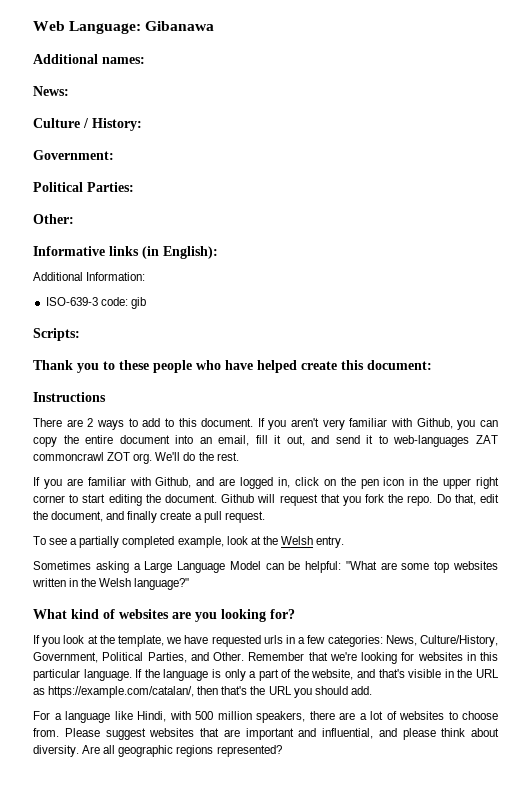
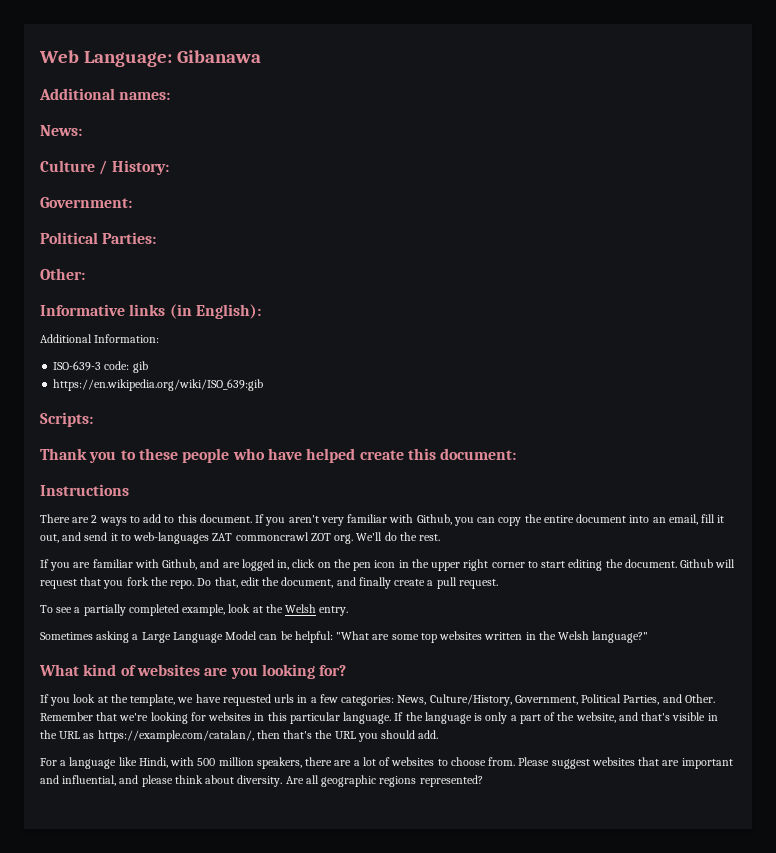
(146, 303) none -> [53,379,264,391] // https://en.wikipedia.org/wiki/ISO_639:gib

